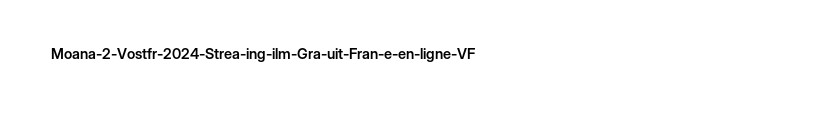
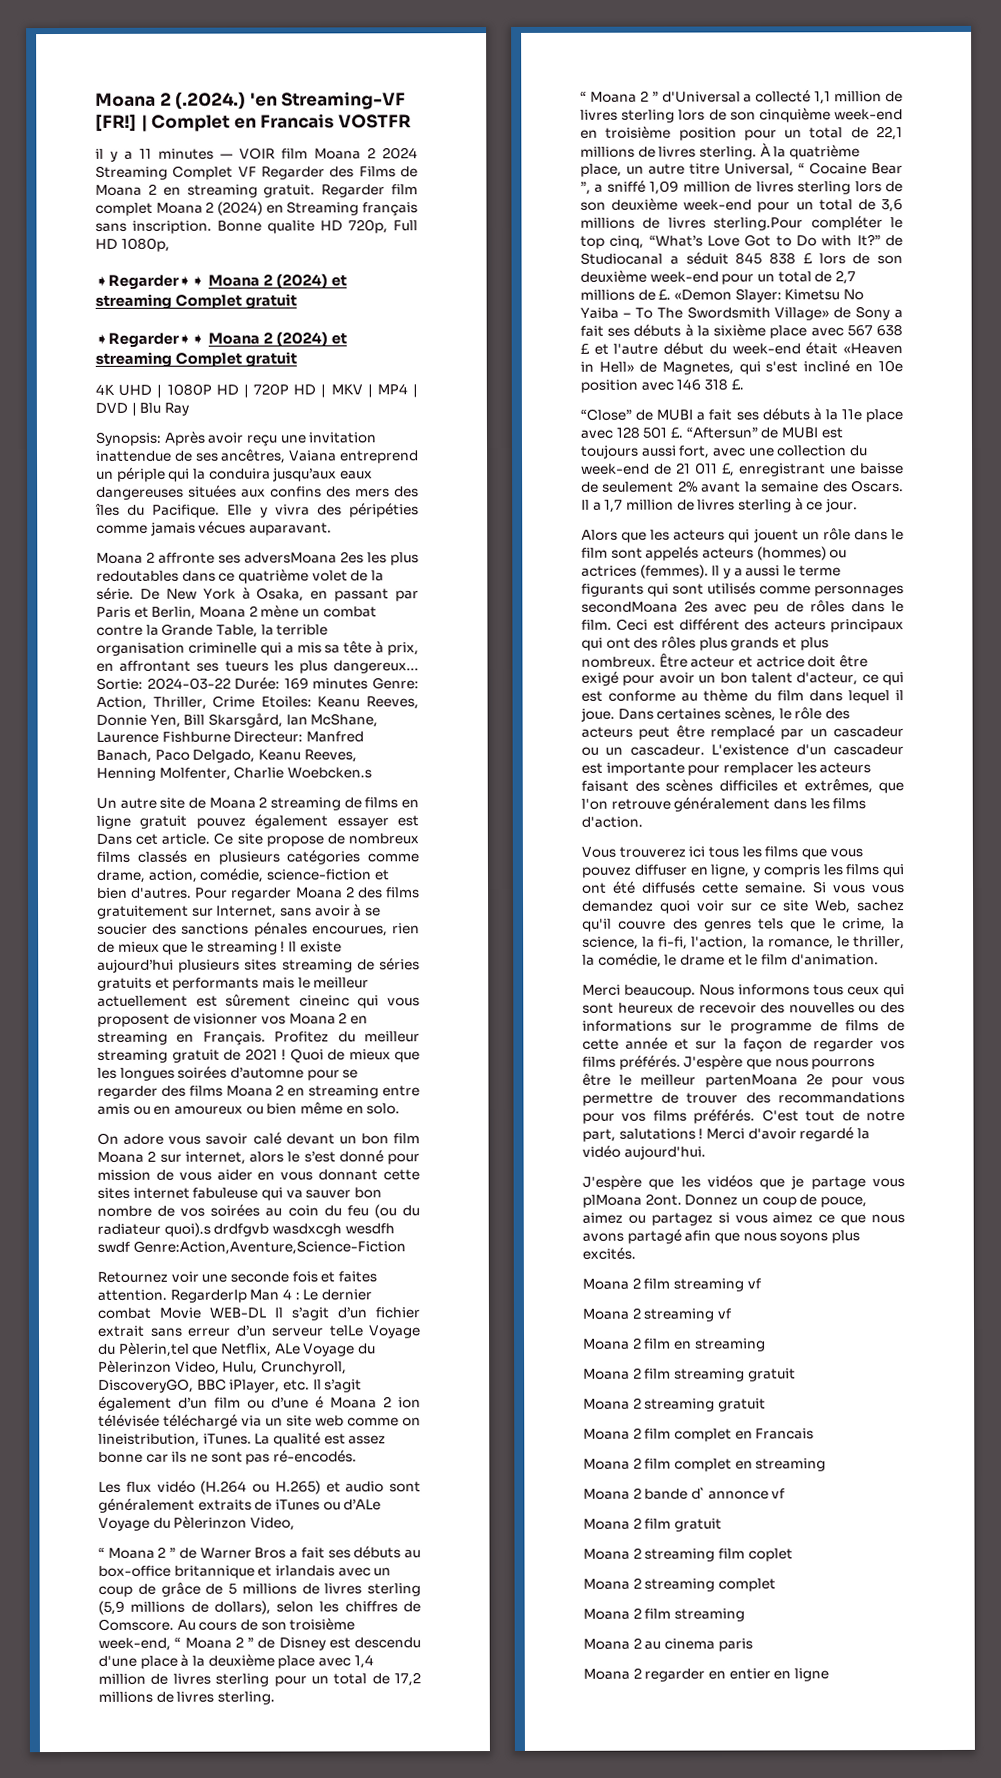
[51,48,475,62] Moana-2-Vostfr-2024-Strea-ing-ilm-Gra-uit-Fran-e-en-ligne-VF -> [95,91,407,110] [95,113,412,132] [95,147,418,162] [95,165,418,180] [95,183,418,198] [95,201,418,217] [95,219,418,234] [95,237,170,252] [95,273,347,290] [95,293,297,310] [95,331,347,348] [95,351,297,368] [95,383,419,398] [95,402,189,416] [95,431,377,447] [96,449,419,464] [96,467,373,482] [96,485,419,500] [95,503,419,518] [96,521,332,536] [96,551,419,566] [96,569,384,584] [96,587,419,602] [96,605,377,620] [96,623,329,638] [96,641,419,656] [96,660,419,674] [96,677,419,690] [96,695,419,710] [96,712,379,728] [96,731,364,743] [96,749,357,763] [96,766,372,781] [96,796,419,811] [96,814,419,829] [96,832,419,847] [96,850,419,865] [96,868,389,883] [96,886,420,901] [97,904,381,919] [97,922,420,937] [97,941,342,955] [97,958,420,973] [97,977,370,991] [97,994,420,1009] [97,1012,368,1027] [97,1031,420,1046] [97,1048,420,1063] [97,1066,359,1081] [97,1084,420,1099] [97,1102,401,1115] [97,1132,420,1145] [97,1150,420,1165] [97,1169,420,1181] [97,1187,382,1201] [97,1204,420,1219] [97,1222,395,1237] [97,1240,406,1255] [97,1271,377,1283] [97,1288,372,1303] [97,1307,420,1321] [97,1325,421,1339] [98,1342,376,1357] [98,1360,347,1375] [98,1378,363,1393] [98,1396,421,1411] [98,1414,421,1429] [98,1432,387,1447] [98,1450,357,1465] [98,1480,421,1495] [98,1498,382,1513] [98,1516,295,1531] [98,1546,421,1559] [98,1565,392,1579] [98,1582,421,1597] [98,1600,421,1615] [98,1618,356,1631] [98,1636,421,1651] [98,1654,374,1669] [98,1672,421,1687] [98,1691,275,1705] [580,90,903,105] [580,108,903,123] [580,126,903,141] [580,143,860,160] [580,162,903,177] [580,180,903,195] [580,198,903,213] [580,216,903,231] [580,234,903,249] [580,252,903,265] [580,270,856,285] [580,288,864,303] [580,306,903,321] [580,324,903,339] [580,342,903,355] [580,360,903,375] [580,378,744,393] [580,408,903,423] [580,426,843,439] [580,444,868,459] [581,462,904,477] [581,480,904,493] [581,498,858,513] [581,528,904,543] [581,546,848,561] [581,564,841,579] [581,582,904,597] [581,600,904,615] [581,618,904,633] [581,636,829,651] [581,653,868,668] [581,671,904,686] [581,689,904,704] [580,707,850,722] [581,725,904,740] [581,744,904,756] [581,762,872,776] [581,779,904,794] [581,797,867,812] [581,816,643,828] [581,846,863,860] [581,864,904,878] [581,881,905,894] [582,900,905,914] [582,918,905,932] [582,936,905,950] [582,953,879,968] [582,984,905,998] [582,1002,905,1014] [582,1020,905,1034] [582,1037,905,1053] [582,1055,876,1070] [582,1073,905,1088] [582,1092,905,1106] [582,1109,905,1124] [582,1127,870,1142] [582,1145,706,1160] [582,1175,905,1190] [582,1193,867,1208] [582,1212,905,1226] [582,1229,860,1244] [582,1247,636,1260] [582,1277,761,1292] [582,1307,731,1322] [583,1337,766,1352] [583,1367,796,1382] [583,1397,766,1412] [583,1427,815,1442] [583,1457,827,1472] [583,1487,786,1500] [583,1517,722,1532] [583,1547,793,1562] [583,1577,776,1592] [583,1607,745,1622] [583,1637,753,1652] [583,1667,829,1682] Moana 2 (.2024.) 'en Streaming-VF [FR!] | Complet en Francais VOSTFR // il y a 11 minutes — VOIR film Moana 2 2024 Streaming Complet VF Regarder des Films de Moana 2 en streaming gratuit. Regarder film complet Moana 2 (2024) en Streaming français sans inscription. Bonne qualite HD 720p, Full HD 1080p, // ➧Regarder➧➧ Moana 2 (2024) et streaming Complet gratuit // ➧Regarder➧➧ Moana 2 (2024) et streaming Complet gratuit // 4K UHD | 1080P HD | 720P HD | MKV | MP4 | DVD | Blu Ray // Synopsis: Après avoir reçu une invitation inattendue de ses ancêtres, Vaiana entreprend un périple qui la conduira jusqu’aux eaux dangereuses situées aux confins des mers des îles du Pacifique. Elle y vivra des péripéties comme jamais vécues auparavant. // Moana 2 affronte ses adversMoana 2es les plus redoutables dans ce quatrième volet de la série. De New York à Osaka, en passant par Paris et Berlin, Moana 2 mène un combat contre la Grande Table, la terrible organisation criminelle qui a mis sa tête à prix, en affrontant ses tueurs les plus dangereux... Sortie: 2024-03-22 Durée: 169 minutes Genre: Action, Thriller, Crime Etoiles: Keanu Reeves, Donnie Yen, Bill Skarsgård, Ian McShane, Laurence Fishburne Directeur: Manfred Banach, Paco Delgado, Keanu Reeves, Henning Molfenter, Charlie Woebcken.s // Un autre site de Moana 2 streaming de films en ligne gratuit pouvez également essayer est Dans cet article. Ce site propose de nombreux films classés en plusieurs catégories comme drame, action, comédie, science-fiction et bien d'autres. Pour regarder Moana 2 des films gratuitement sur Internet, sans avoir à se soucier des sanctions pénales encourues, rien de mieux que le streaming ! Il existe aujourd’hui plusieurs sites streaming de séries gratuits et performants mais le meilleur actuellement est sûrement cineinc qui vous proposent de visionner vos Moana 2 en streaming en Français. Profitez du meilleur streaming gratuit de 2021 ! Quoi de mieux que les longues soirées d’automne pour se regarder des films Moana 2 en streaming entre amis ou en amoureux ou bien même en solo. // On adore vous savoir calé devant un bon film Moana 2 sur internet, alors le s’est donné pour mission de vous aider en vous donnant cette sites internet fabuleuse qui va sauver bon nombre de vos soirées au coin du feu (ou du radiateur quoi).s drdfgvb wasdxcgh wesdfh swdf Genre:Action,Aventure,Science-Fiction // Retournez voir une seconde fois et faites attention. RegarderIp Man 4 : Le dernier combat Movie WEB-DL Il s’agit d’un fichier extrait sans erreur d’un serveur telLe Voyage du Pèlerin,tel que Netflix, ALe Voyage du Pèlerinzon Video, Hulu, Crunchyroll, DiscoveryGO, BBC iPlayer, etc. Il s’agit également d’un film ou d’une é Moana 2 ion télévisée téléchargé via un site web comme on lineistribution, iTunes. La qualité est assez bonne car ils ne sont pas ré-encodés. // Les flux vidéo (H.264 ou H.265) et audio sont généralement extraits de iTunes ou d’ALe Voyage du Pèlerinzon Video, // “ Moana 2 ” de Warner Bros a fait ses débuts au box-office britannique et irlandais avec un coup de grâce de 5 millions de livres sterling (5,9 millions de dollars), selon les chiffres de Comscore. Au cours de son troisième week-end, “ Moana 2 ” de Disney est descendu d'une place à la deuxième place avec 1,4 million de livres sterling pour un total de 17,2 millions de livres sterling. // “ Moana 2 ” d'Universal a collecté 1,1 million de livres sterling lors de son cinquième week-end en troisième position pour un total de 22,1 millions de livres sterling. À la quatrième place, un autre titre Universal, “ Cocaine Bear ”, a sniffé 1,09 million de livres sterling lors de son deuxième week-end pour un total de 3,6 millions de livres sterling.Pour compléter le top cinq, “What’s Love Got to Do with It?” de Studiocanal a séduit 845 838 £ lors de son deuxième week-end pour un total de 2,7 millions de £. «Demon Slayer: Kimetsu No Yaiba – To The Swordsmith Village» de Sony a fait ses débuts à la sixième place avec 567 638 £ et l'autre début du week-end était «Heaven in Hell» de Magnetes, qui s'est incliné en 10e position avec 146 318 £. // “Close” de MUBI a fait ses débuts à la 11e place avec 128 501 £. “Aftersun” de MUBI est toujours aussi fort, avec une collection du week-end de 21 011 £, enregistrant une baisse de seulement 2% avant la semaine des Oscars. Il a 1,7 million de livres sterling à ce jour. // Alors que les acteurs qui jouent un rôle dans le film sont appelés acteurs (hommes) ou actrices (femmes). Il y a aussi le terme figurants qui sont utilisés comme personnages secondMoana 2es avec peu de rôles dans le film. Ceci est différent des acteurs principaux qui ont des rôles plus grands et plus nombreux. Être acteur et actrice doit être exigé pour avoir un bon talent d'acteur, ce qui est conforme au thème du film dans lequel il joue. Dans certaines scènes, le rôle des acteurs peut être remplacé par un cascadeur ou un cascadeur. L'existence d'un cascadeur est importante pour remplacer les acteurs faisant des scènes difficiles et extrêmes, que l'on retrouve généralement dans les films d'action. // Vous trouverez ici tous les films que vous pouvez diffuser en ligne, y compris les films qui ont été diffusés cette semaine. Si vous vous demandez quoi voir sur ce site Web, sachez qu'il couvre des genres tels que le crime, la science, la fi-fi, l'action, la romance, le thriller, la comédie, le drame et le film d'animation. // Merci beaucoup. Nous informons tous ceux qui sont heureux de recevoir des nouvelles ou des informations sur le programme de films de cette année et sur la façon de regarder vos films préférés. J'espère que nous pourrons être le meilleur partenMoana 2e pour vous permettre de trouver des recommandations pour vos films préférés. C'est tout de notre part, salutations ! Merci d'avoir regardé la vidéo aujourd'hui. // J'espère que les vidéos que je partage vous plMoana 2ont. Donnez un coup de pouce, aimez ou partagez si vous aimez ce que nous avons partagé afin que nous soyons plus excités. // Moana 2 film streaming vf // Moana 2 streaming vf // Moana 2 film en streaming // Moana 2 film streaming gratuit // Moana 2 streaming gratuit // Moana 2 film complet en Francais // Moana 2 film complet en streaming // Moana 2 bande d` annonce vf // Moana 2 film gratuit // Moana 2 streaming film coplet // Moana 2 streaming complet // Moana 2 film streaming // Moana 2 au cinema paris // Moana 2 regarder en entier en ligne

